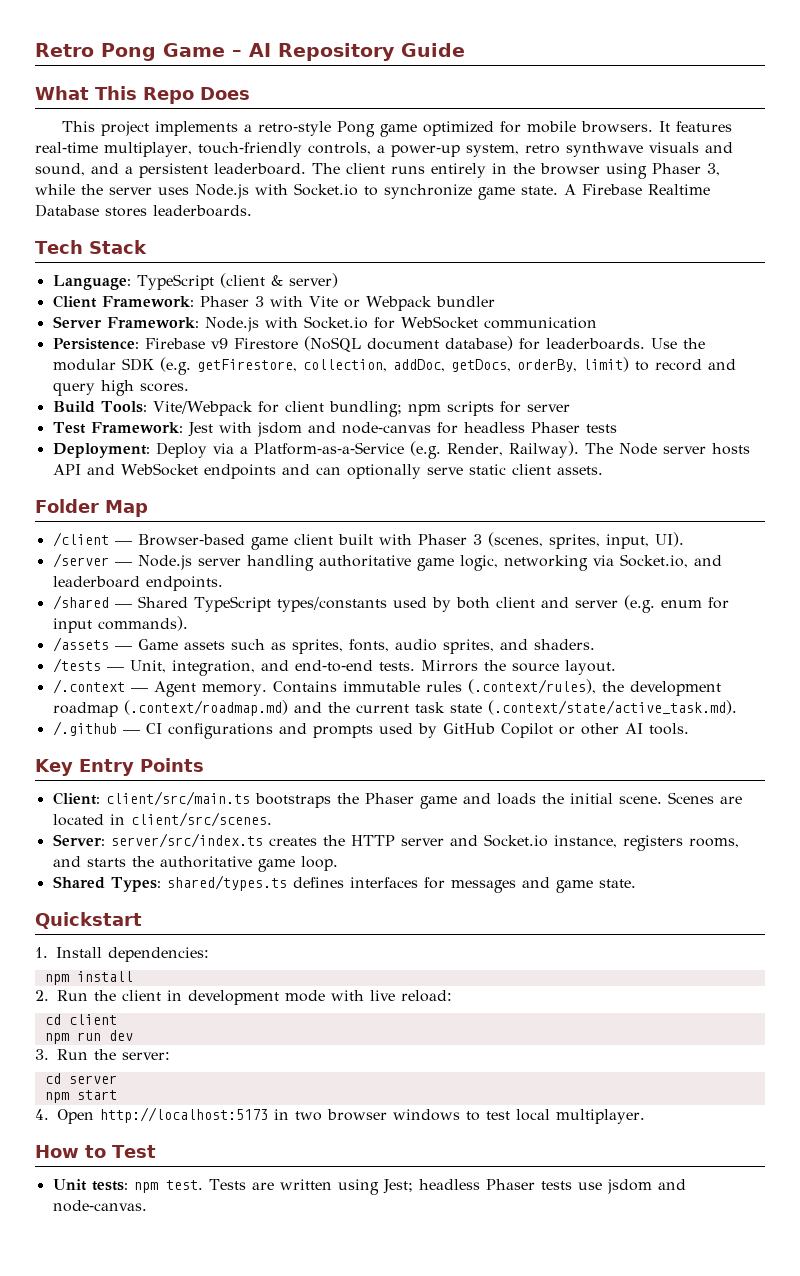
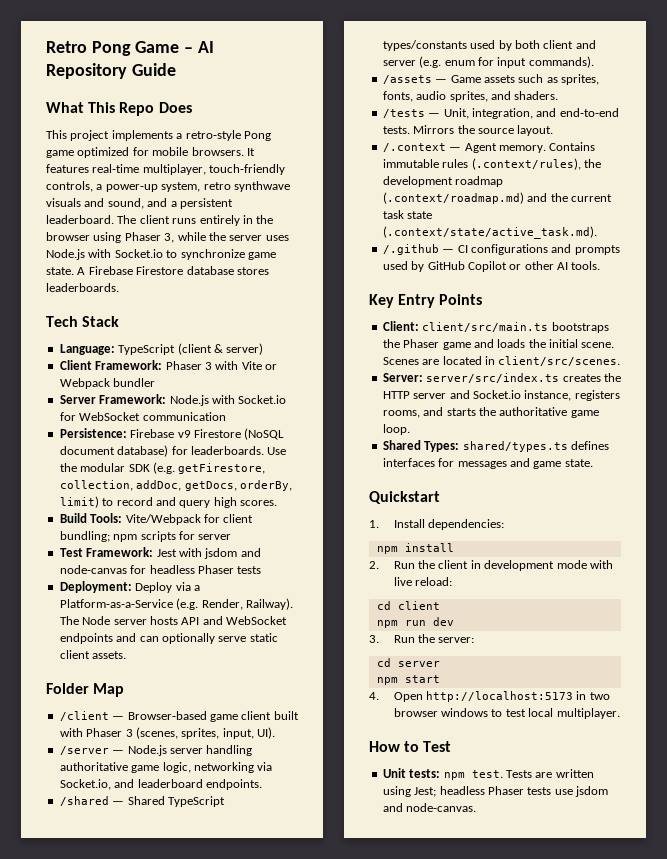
[648,184,710,195] [35,204,99,217] Realtime Database -> [136,266,234,275] Firestore database

